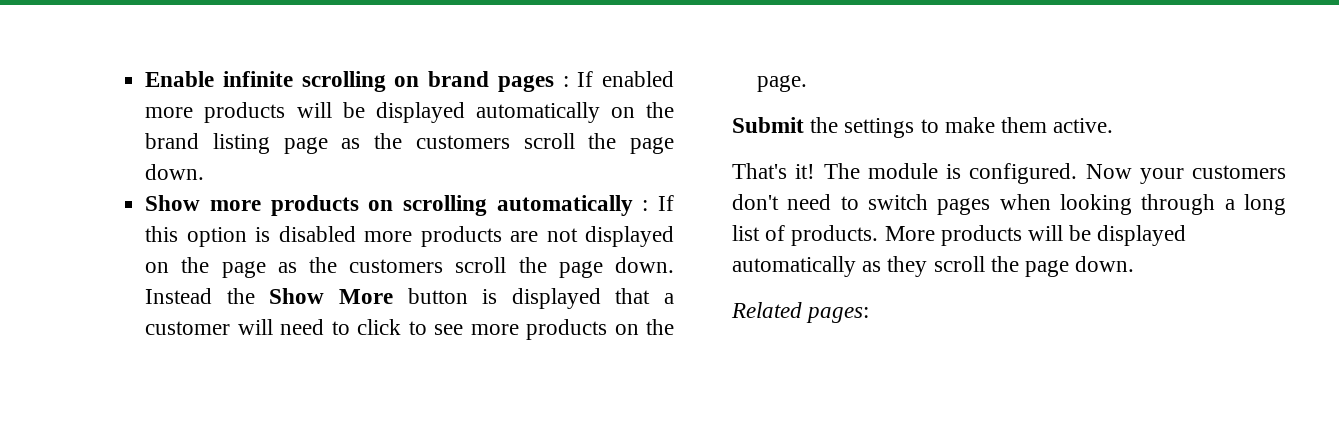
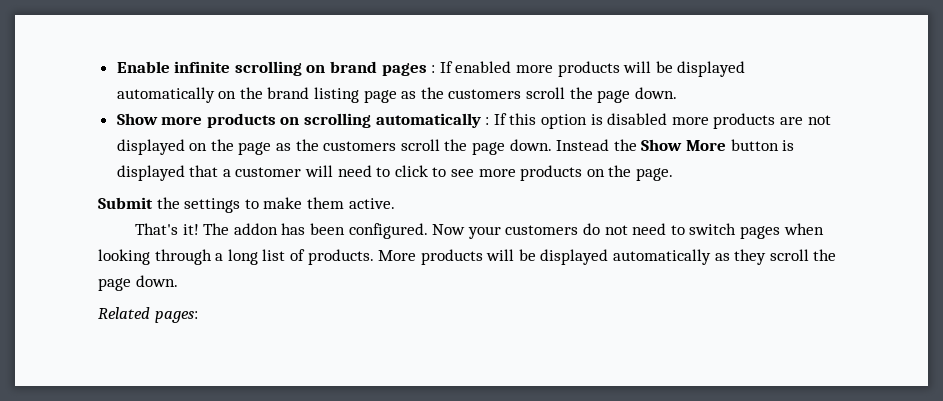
[867,163,961,179] module is -> [233,223,346,235] addon has been
[732,194,779,210] don't -> [583,223,628,235] do not

